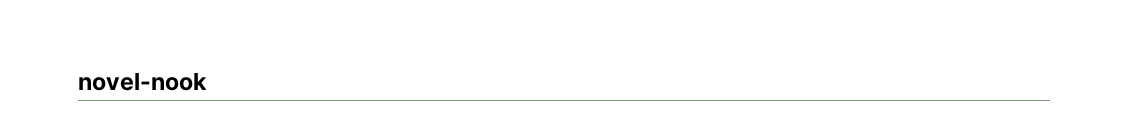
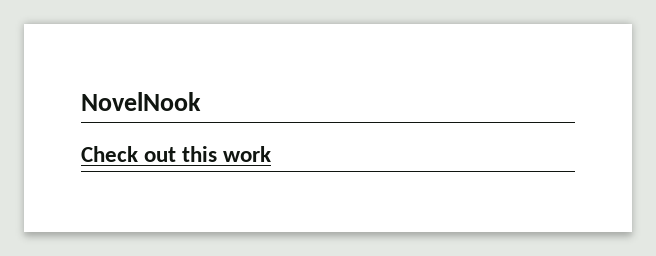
[78,73,207,91] novel-nook -> [81,92,201,111] [81,146,272,162] NovelNook // Check out this work

